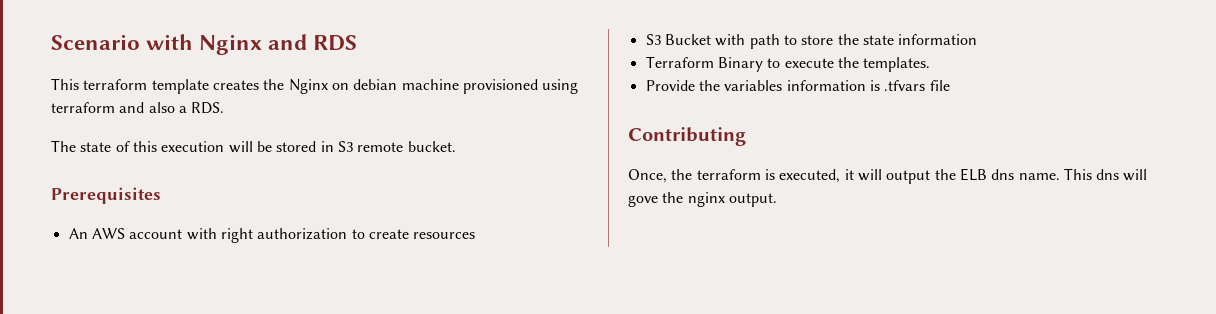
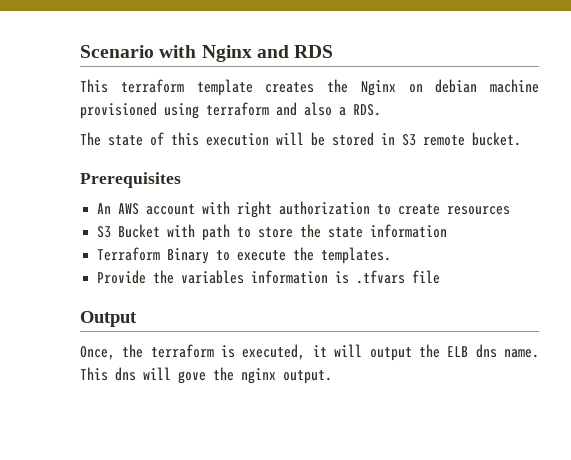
[628,127,746,146] Contributing -> [80,311,137,327] Output

